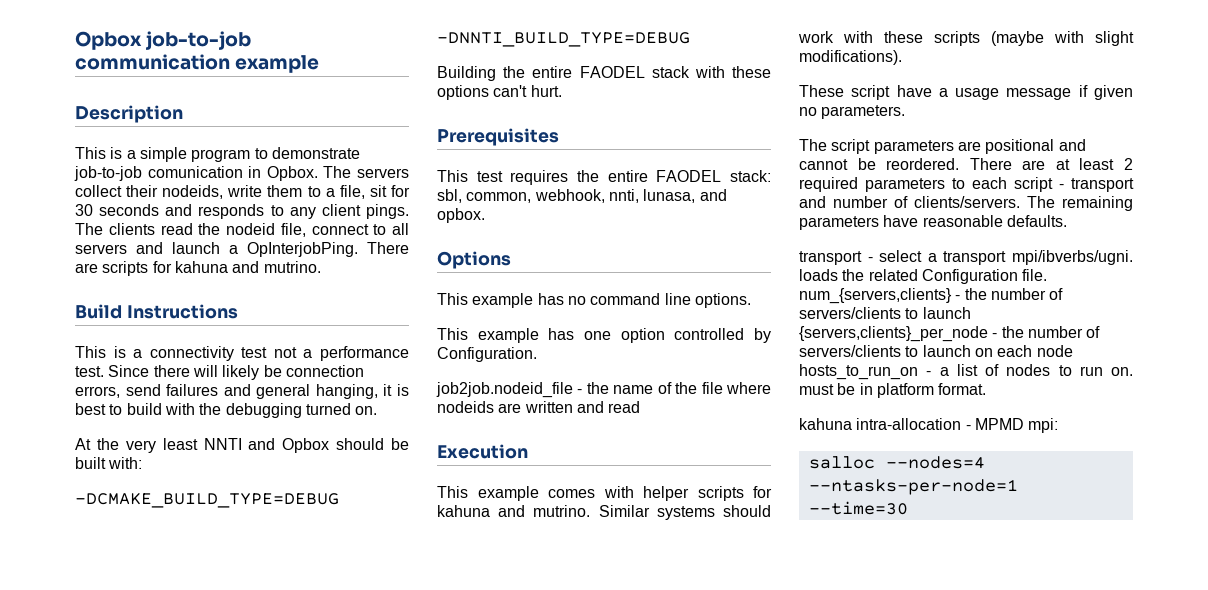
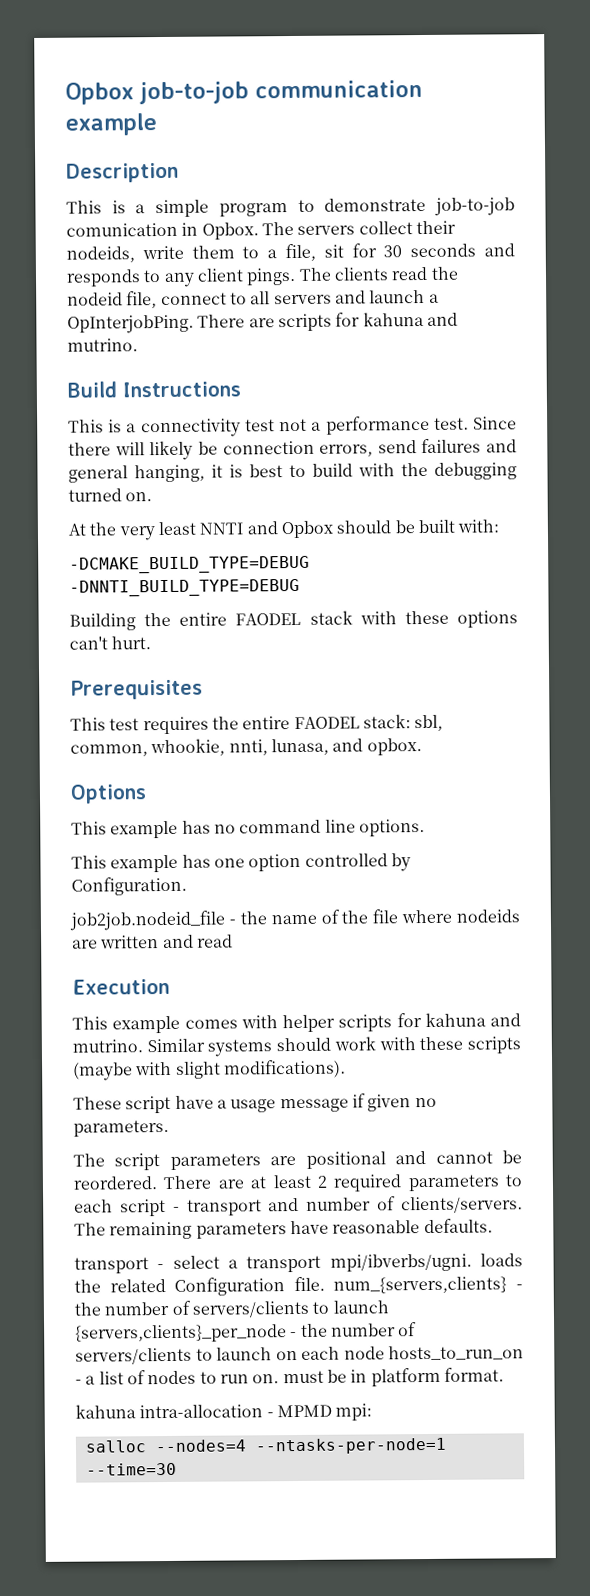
[534,189,605,203] webhook, -> [150,738,226,757] whookie,

